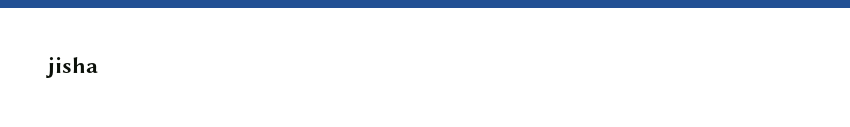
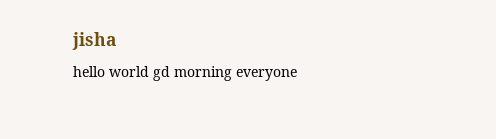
(98, 67) none -> [73,66,297,81] // hello world gd morning everyone

